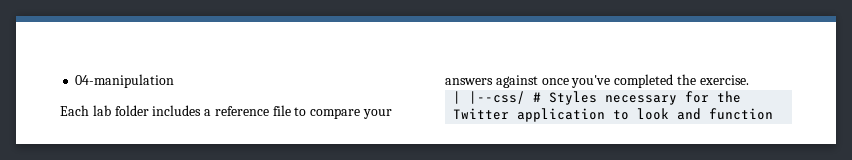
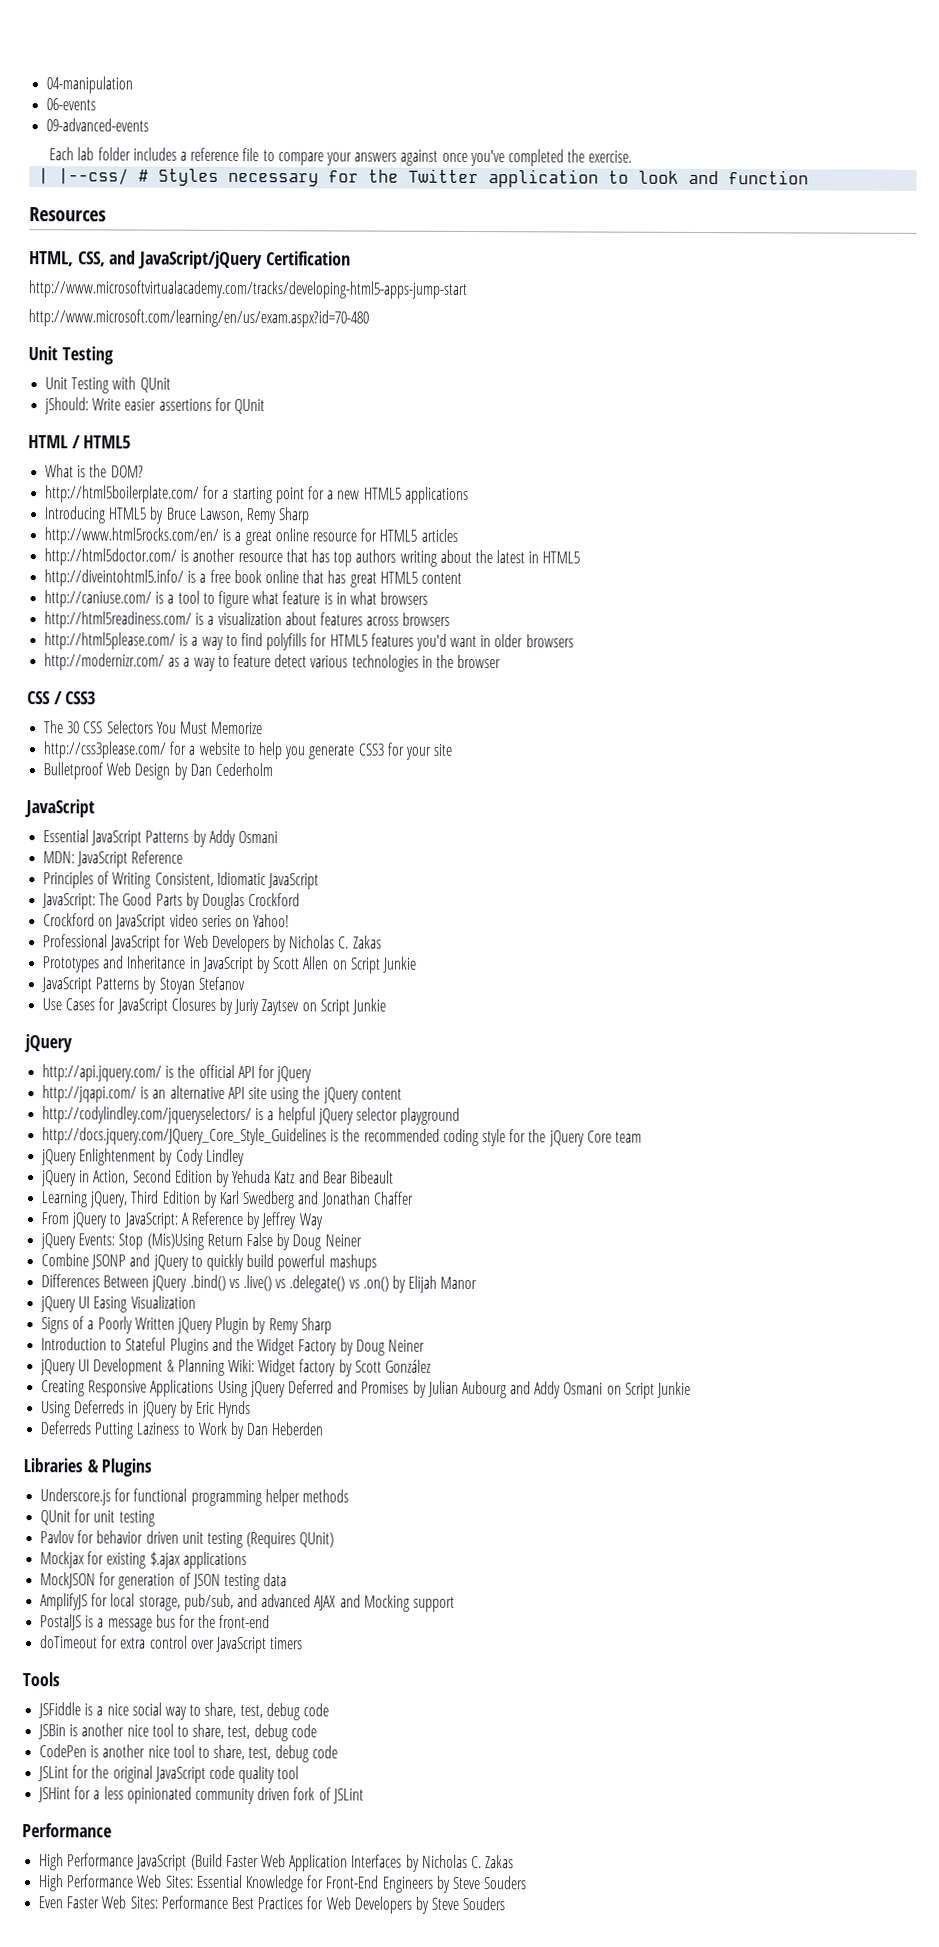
(175, 81) none -> [46,98,97,111] [46,118,150,132] // 06-events // 09-advanced-events
(774, 114) none -> [29,207,106,222] [29,250,351,270] [28,280,468,299] [28,309,369,328] [28,346,114,365] [45,376,171,394] [44,397,265,415] [28,435,132,449] [45,464,144,478] [45,485,469,504] [44,506,311,525] [44,527,458,546] [44,548,581,567] [44,569,462,588] [44,590,429,609] [44,611,451,629] [44,632,574,651] [44,653,502,672] [27,691,97,705] [44,720,264,735] [43,741,454,760] [43,762,273,780] [24,799,95,818] [43,829,278,847] [43,850,184,868] [43,871,319,890] [42,892,301,911] [43,913,291,931] [43,934,382,953] [43,955,417,974] [41,976,245,994] [42,997,386,1016] [24,1034,73,1053] [42,1064,313,1083] [42,1085,402,1104] [42,1106,461,1125] [42,1127,642,1147] [41,1148,245,1167] [41,1169,394,1187] [41,1190,414,1209] [41,1211,323,1230] [40,1233,362,1251] [41,1253,377,1272] [41,1274,478,1293] [40,1295,196,1313] [41,1316,332,1335] [41,1337,425,1356] [40,1358,431,1377] [41,1379,692,1399] [41,1400,252,1419] [40,1421,325,1440] [23,1458,153,1477] [40,1488,349,1507] [40,1509,155,1527] [40,1530,335,1549] [40,1551,247,1570] [40,1572,288,1591] [40,1593,455,1612] [40,1614,271,1632] [40,1635,304,1654] [22,1672,60,1687] [38,1702,329,1721] [38,1723,317,1742] [39,1744,338,1763] [38,1765,300,1784] [38,1786,364,1805] [22,1823,112,1838] [39,1853,515,1872] [38,1874,528,1893] [38,1895,506,1914] // Resources // HTML, CSS, and JavaScript/jQuery Certification // http://www.microsoftvirtualacademy.com/tracks/developing-html5-apps-jump-start // http://www.microsoft.com/learning/en/us/exam.aspx?id=70-480 // Unit Testing // Unit Testing with QUnit // jShould: Write easier assertions for QUnit // HTML / HTML5 // What is the DOM? // http://html5boilerplate.com/ for a starting point for a new HTML5 applications // Introducing HTML5 by Bruce Lawson, Remy Sharp // http://www.html5rocks.com/en/ is a great online resource for HTML5 articles // http://html5doctor.com/ is another resource that has top authors writing about the latest in HTML5 // http://diveintohtml5.info/ is a free book online that has great HTML5 content // http://caniuse.com/ is a tool to figure what feature is in what browsers // http://html5readiness.com/ is a visualization about features across browsers // http://html5please.com/ is a way to find polyfills for HTML5 features you'd want in older browsers // http://modernizr.com/ as a way to feature detect various technologies in the browser // CSS / CSS3 // The 30 CSS Selectors You Must Memorize // http://css3please.com/ for a website to help you generate CSS3 for your site // Bulletproof Web Design by Dan Cederholm // JavaScript // Essential JavaScript Patterns by Addy Osmani // MDN: JavaScript Reference // Principles of Writing Consistent, Idiomatic JavaScript // JavaScript: The Good Parts by Douglas Crockford // Crockford on JavaScript video series on Yahoo! // Professional JavaScript for Web Developers by Nicholas C. Zakas // Prototypes and Inheritance in JavaScript by Scott Allen on Script Junkie // JavaScript Patterns by Stoyan Stefanov // Use Cases for JavaScript Closures by Juriy Zaytsev on Script Junkie // jQuery // http://api.jquery.com/ is the official API for jQuery // http://jqapi.com/ is an alternative API site using the jQuery content // http://codylindley.com/jqueryselectors/ is a helpful jQuery selector playground // http://docs.jquery.com/JQuery_Core_Style_Guidelines is the recommended coding style for the jQuery Core team // jQuery Enlightenment by Cody Lindley // jQuery in Action, Second Edition by Yehuda Katz and Bear Bibeault // Learning jQuery, Third Edition by Karl Swedberg and Jonathan Chaffer // From jQuery to JavaScript: A Reference by Jeffrey Way // jQuery Events: Stop (Mis)Using Return False by Doug Neiner // Combine JSONP and jQuery to quickly build powerful mashups // Differences Between jQuery .bind() vs .live() vs .delegate() vs .on() by Elijah Manor // jQuery UI Easing Visualization // Signs of a Poorly Written jQuery Plugin by Remy Sharp // Introduction to Stateful Plugins and the Widget Factory by Doug Neiner // jQuery UI Development & Planning Wiki: Widget factory by Scott González // Creating Responsive Applications Using jQuery Deferred and Promises by Julian Aubourg and Addy Osmani on Script Junkie // Using Deferreds in jQuery by Eric Hynds // Deferreds Putting Laziness to Work by Dan Heberden // Libraries & Plugins // Underscore.js for functional programming helper methods // QUnit for unit testing // Pavlov for behavior driven unit testing (Requires QUnit) // Mockjax for existing $.ajax applications // MockJSON for generation of JSON testing data // AmplifyJS for local storage, pub/sub, and advanced AJAX and Mocking support // PostalJS is a message bus for the front-end // doTimeout for extra control over JavaScript timers // Tools // JSFiddle is a nice social way to share, test, debug code // JSBin is another nice tool to share, test, debug code // CodePen is another nice tool to share, test, debug code // JSLint for the original JavaScript code quality tool // JSHint for a less opinionated community driven fork of JSLint // Performance // High Performance JavaScript (Build Faster Web Application Interfaces by Nicholas C. Zakas // High Performance Web Sites: Essential Knowledge for Front-End Engineers by Steve Souders // Even Faster Web Sites: Performance Best Practices for Web Developers by Steve Souders

